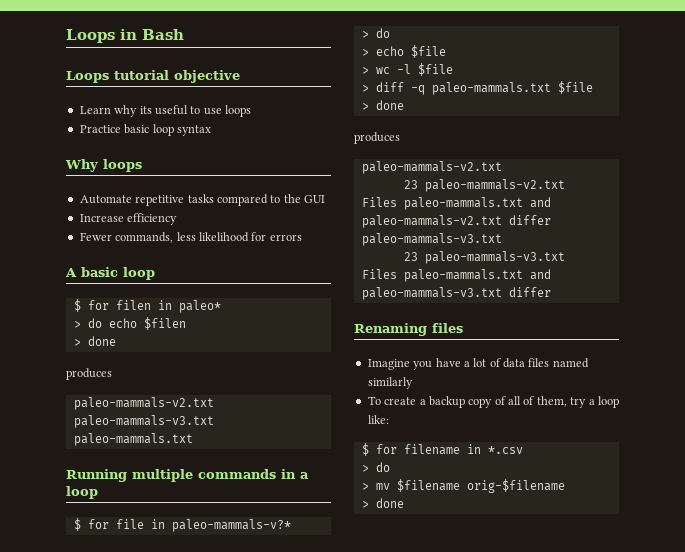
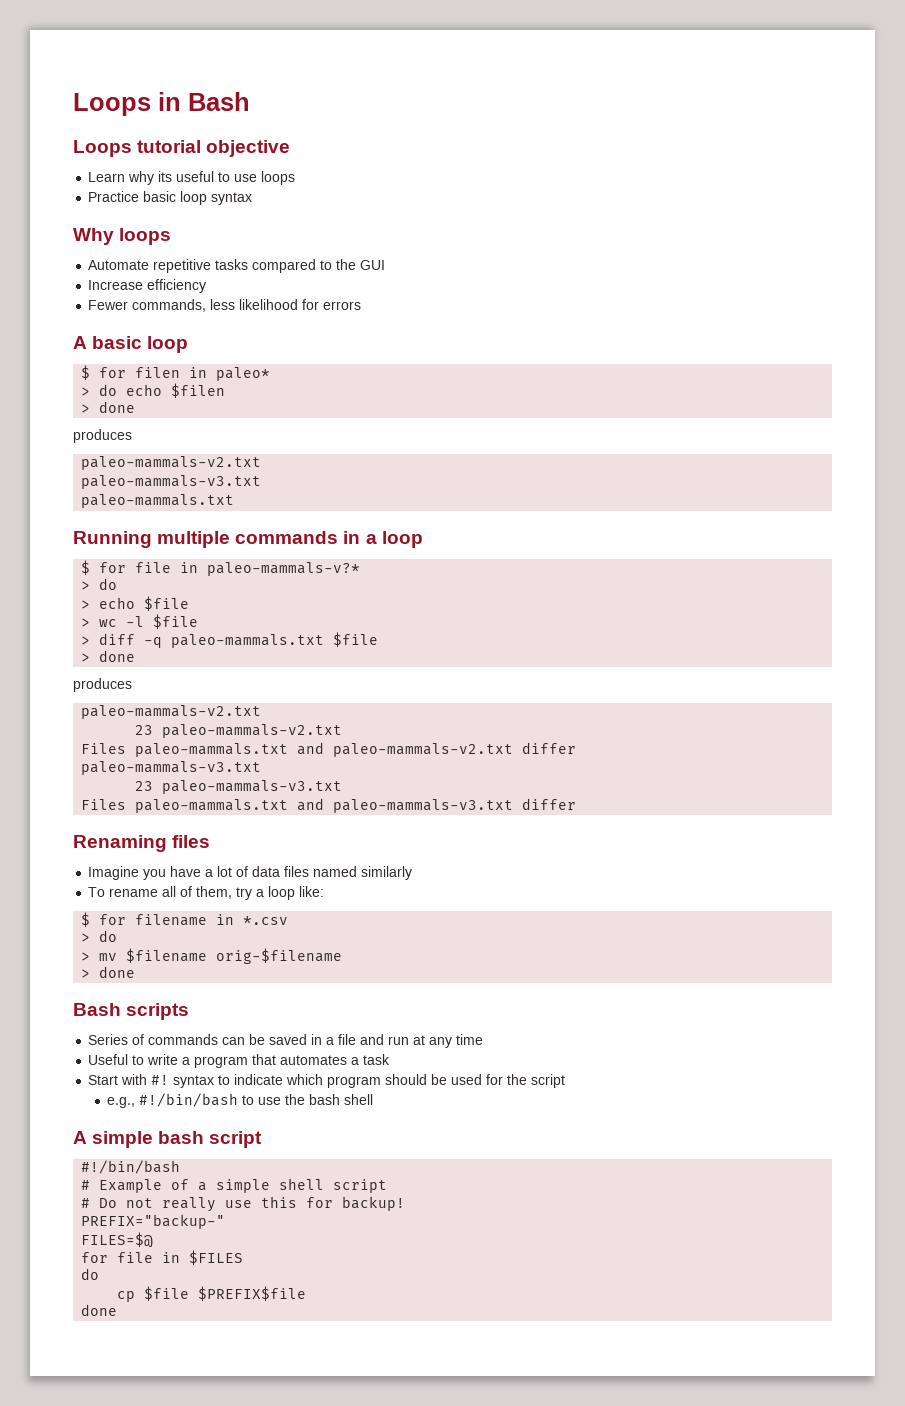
[384,396,506,408] create a backup copy of -> [109,888,159,897] rename
(404, 503) none -> [73,1003,190,1020] [88,1034,484,1048] [88,1054,391,1068] [88,1074,566,1088] [107,1093,374,1108] [73,1131,263,1148] [81,1160,181,1174] [81,1178,388,1193] [81,1196,406,1212] [81,1214,226,1229] [81,1232,154,1248] [81,1250,244,1265] [81,1268,100,1280] [117,1286,307,1302] [81,1304,118,1316] // Bash scripts // Series of commands can be saved in a file and run at any time // Useful to write a program that automates a task // Start with #! syntax to indicate which program should be used for the script // e.g., #!/bin/bash to use the bash shell // A simple bash script // #!/bin/bash // # Example of a simple shell script // # Do not really use this for backup! // PREFIX="backup-" // FILES=$@ // for file in $FILES // do // cp $file $PREFIX$file // done

